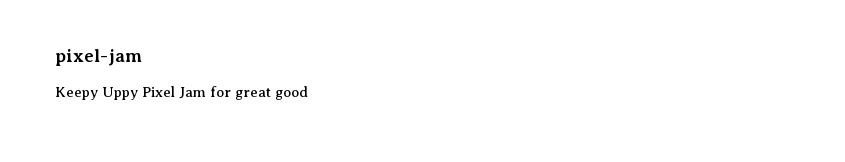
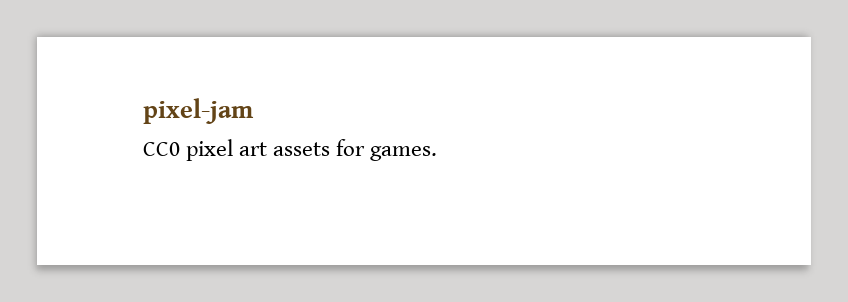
[55,86,308,100] Keepy Uppy Pixel Jam for great good -> [143,139,438,161] CC0 pixel art assets for games.

